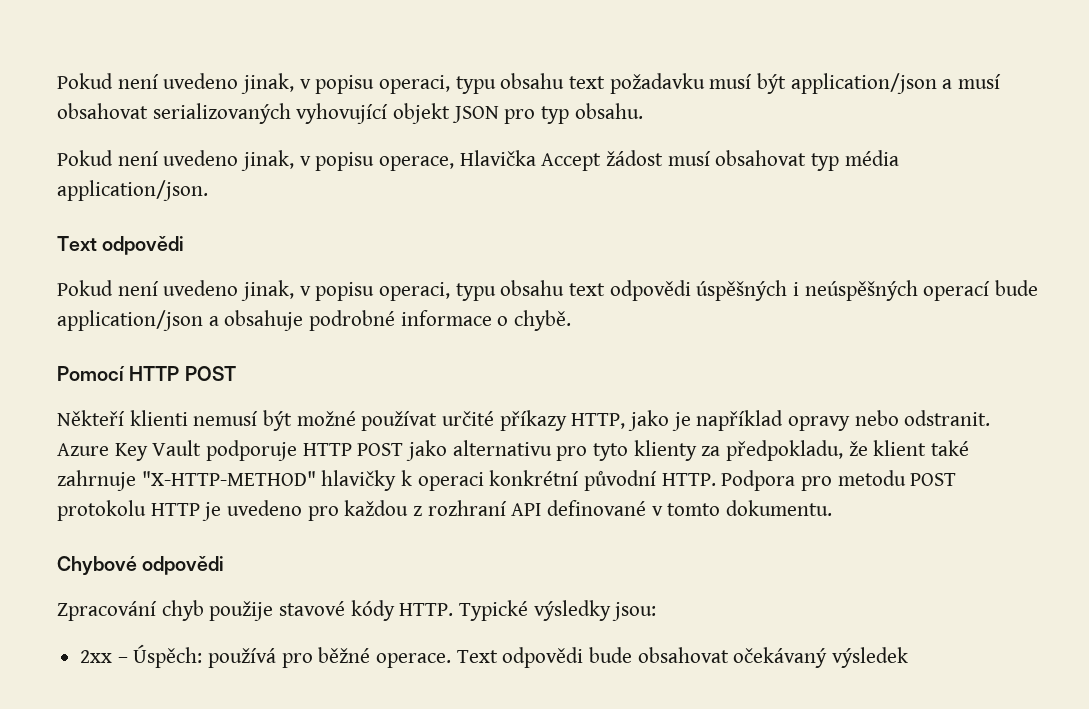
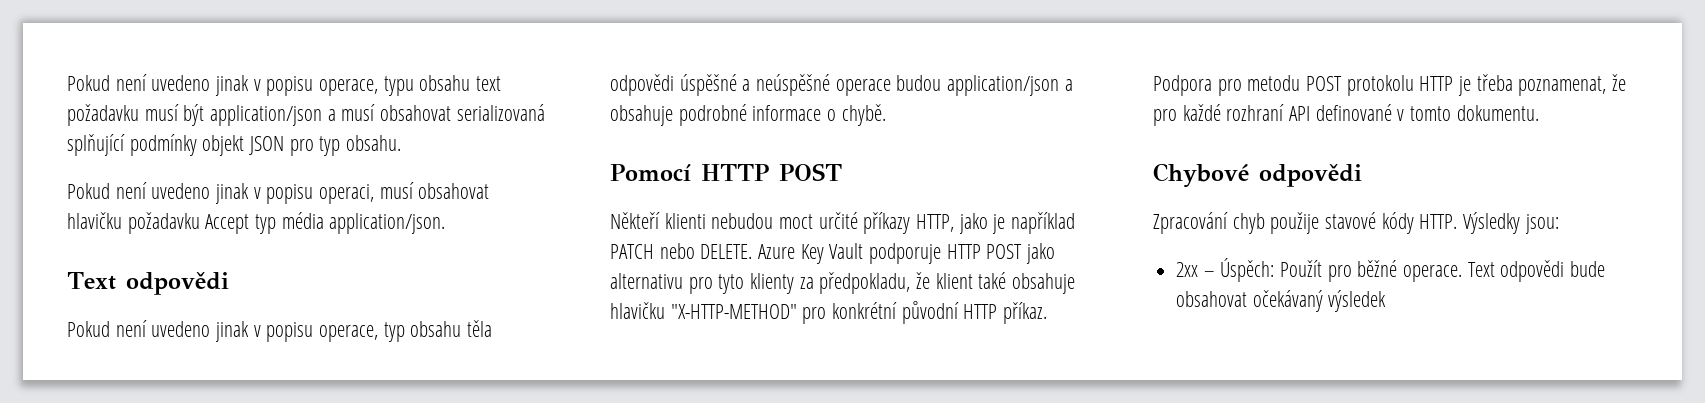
[57,73,451,94] Pokud není uvedeno jinak, v popisu operaci, -> [67,74,379,96] Pokud není uvedeno jinak v popisu operace,
[152,103,389,124] serializovaných vyhovující -> [456,104,545,121] [67,134,197,156] serializovaná splňující podmínky
[241,150,807,171] jinak, v popisu operace, Hlavička Accept žádost musí obsahovat -> [215,182,490,204] [67,212,250,234] jinak v popisu operaci, musí obsahovat hlavičku požadavku Accept
[241,280,1039,301] jinak, v popisu operaci, typu obsahu text odpovědi úspěšných i neúspěšných operací bude -> [215,320,493,342] [610,74,942,96] jinak v popisu operace, typ obsahu těla odpovědi úspěšné a neúspěšné operace budou
[193,410,438,431] nemusí být možné používat -> [711,213,814,229] nebudou moct
[788,410,991,431] opravy nebo odstranit. -> [610,243,753,259] PATCH nebo DELETE.
[57,470,716,491] zahrnuje "X-HTTP-METHOD" hlavičky k operaci konkrétní původní HTTP. -> [1012,273,1076,294] [610,301,1048,324] obsahuje hlavičku "X-HTTP-METHOD" pro konkrétní původní HTTP příkaz.
[227,500,423,521] uvedeno pro každou z -> [1476,74,1627,96] [1153,104,1221,126] třeba poznamenat, že pro každé
[459,600,611,621] Typické výsledky -> [1462,212,1520,234] Výsledky
[208,648,277,668] používá -> [1280,260,1323,277] Použít

